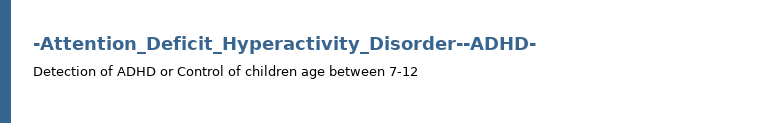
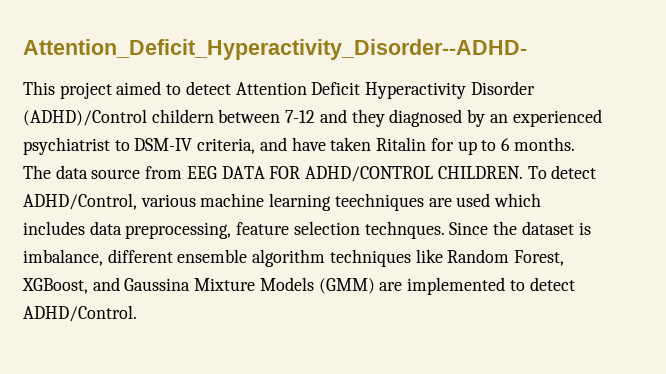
[33,36,536,54] [33,65,418,79] -Attention_Deficit_Hyperactivity_Disorder--ADHD- // Detection of ADHD or Control of children age between 7-12 -> [23,39,527,60] [23,81,535,99] [23,109,602,127] [23,137,575,155] [23,165,597,182] [23,193,542,211] [23,221,591,239] [23,249,565,267] [22,277,575,295] [23,305,137,322] Attention_Deficit_Hyperactivity_Disorder--ADHD- // This project aimed to detect Attention Deficit Hyperactivity Disorder (ADHD)/Control childern between 7-12 and they diagnosed by an experienced psychiatrist to DSM-IV criteria, and have taken Ritalin for up to 6 months. The data source from EEG DATA FOR ADHD/CONTROL CHILDREN. To detect ADHD/Control, various machine learning teechniques are used which includes data preprocessing, feature selection technques. Since the dataset is imbalance, different ensemble algorithm techniques like Random Forest, XGBoost, and Gaussina Mixture Models (GMM) are implemented to detect ADHD/Control.

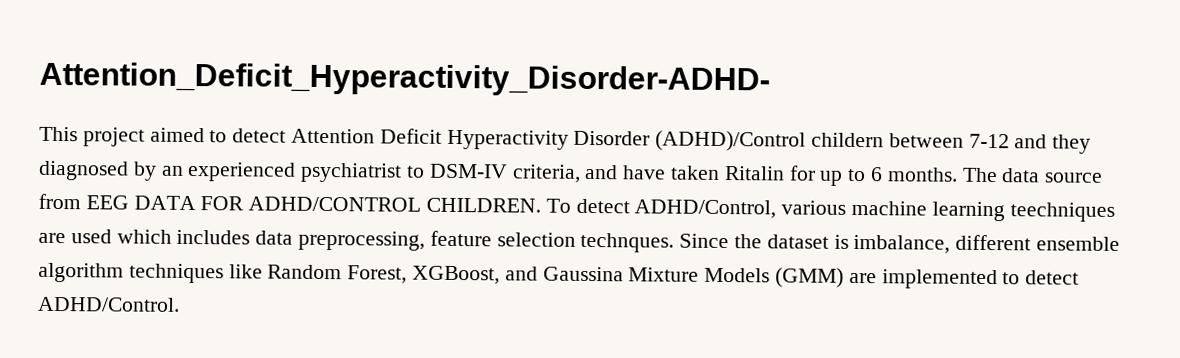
[23,39,527,60] Attention_Deficit_Hyperactivity_Disorder--ADHD- -> [39,61,770,98] Attention_Deficit_Hyperactivity_Disorder-ADHD-

